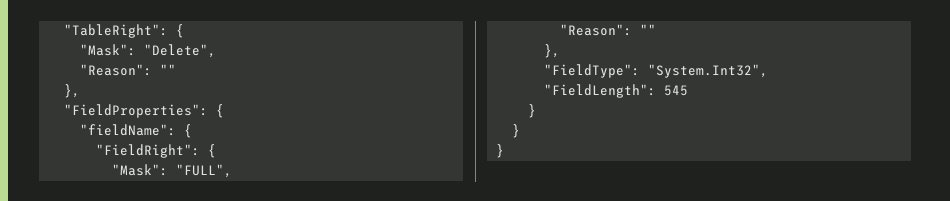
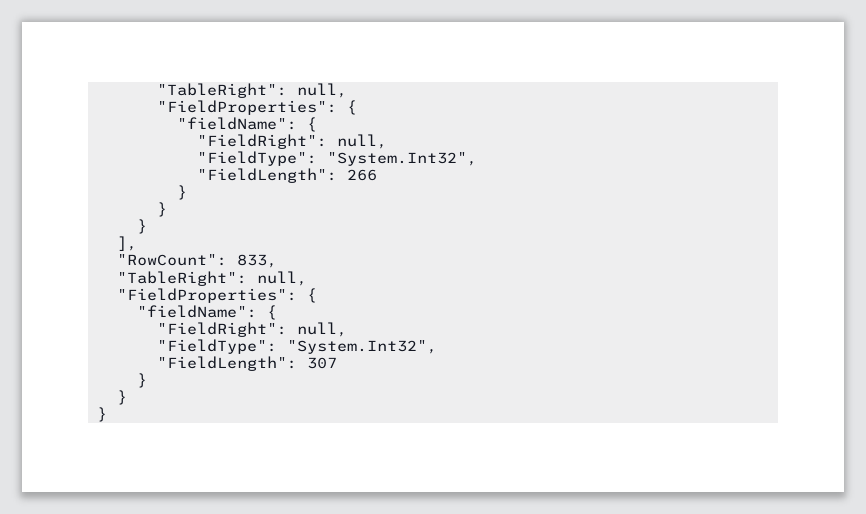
[63,24,184,38] [79,44,216,58] [79,64,176,76] [63,84,80,98] [63,104,224,118] [79,124,192,138] [95,144,216,158] [111,164,232,178] [559,24,656,36] [543,44,560,58] [543,64,768,78] [543,84,688,98] [527,104,536,118] [511,124,520,138] [495,144,504,158] "TableRight": { // "Mask": "Delete", // "Reason": "" // }, // "FieldProperties": { // "fieldName": { // "FieldRight": { // "Mask": "FULL", // "Reason": "" // }, // "FieldType": "System.Int32", // "FieldLength": 545 // } // } // } -> [156,83,347,98] [156,100,357,115] [176,117,317,132] [196,134,387,149] [196,151,477,166] [196,168,377,183] [176,185,187,200] [156,202,167,217] [136,219,147,234] [116,236,137,251] [116,254,277,268] [116,271,307,286] [116,288,317,303] [136,305,277,320] [156,322,347,337] [156,339,437,354] [156,356,337,371] [136,373,147,388] [116,390,127,405] [96,407,107,422] "TableRight": null, // "FieldProperties": { // "fieldName": { // "FieldRight": null, // "FieldType": "System.Int32", // "FieldLength": 266 // } // } // } // ], // "RowCount": 833, // "TableRight": null, // "FieldProperties": { // "fieldName": { // "FieldRight": null, // "FieldType": "System.Int32", // "FieldLength": 307 // } // } // }

